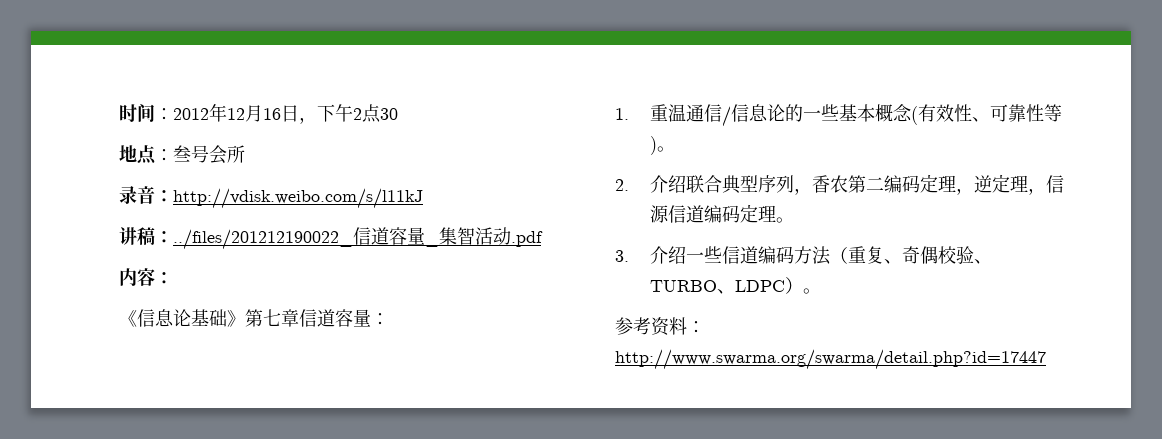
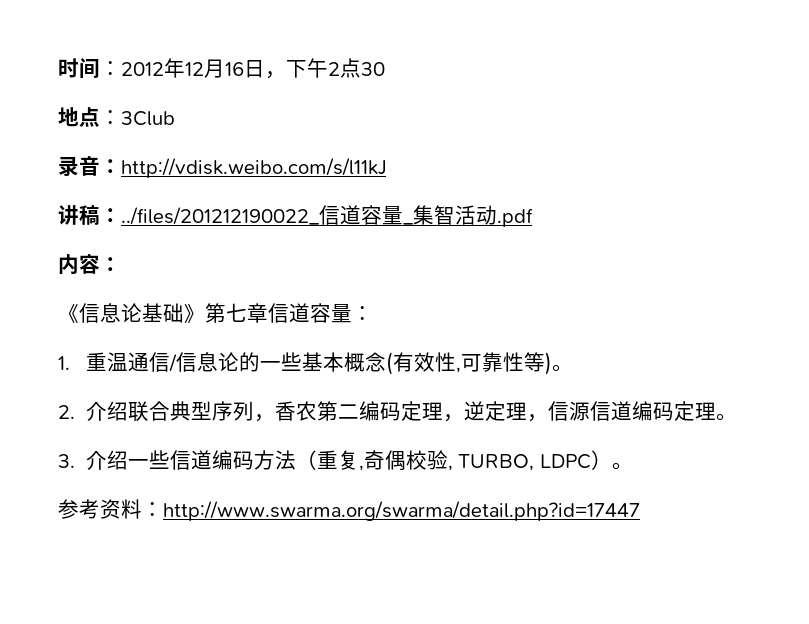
[173,145,245,164] 叁号会所 -> [121,111,175,126] 3Club
[971,117,990,122] 、 -> [455,367,461,373] ,
[883,259,902,264] 、 -> [358,465,364,471] ,
[973,259,992,264] [649,280,735,294] 、TURBO、 -> [447,454,535,471] , TURBO,

